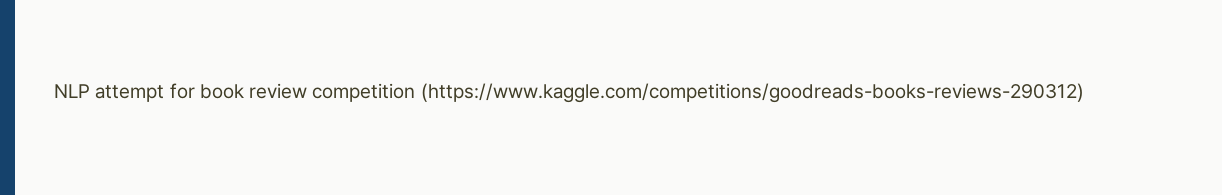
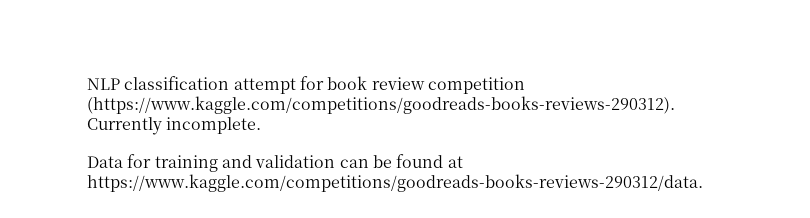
(90, 91) none -> [124,76,230,90] classification
[420,83,1084,103] (https://www.kaggle.com/competitions/goodreads-books-reviews-290312) -> [87,96,675,114] [87,117,262,135] [87,154,463,172] [87,174,703,192] (https://www.kaggle.com/competitions/goodreads-books-reviews-290312). Currently incomplete. // Data for training and validation can be found at https://www.kaggle.com/competitions/goodreads-books-reviews-290312/data.

